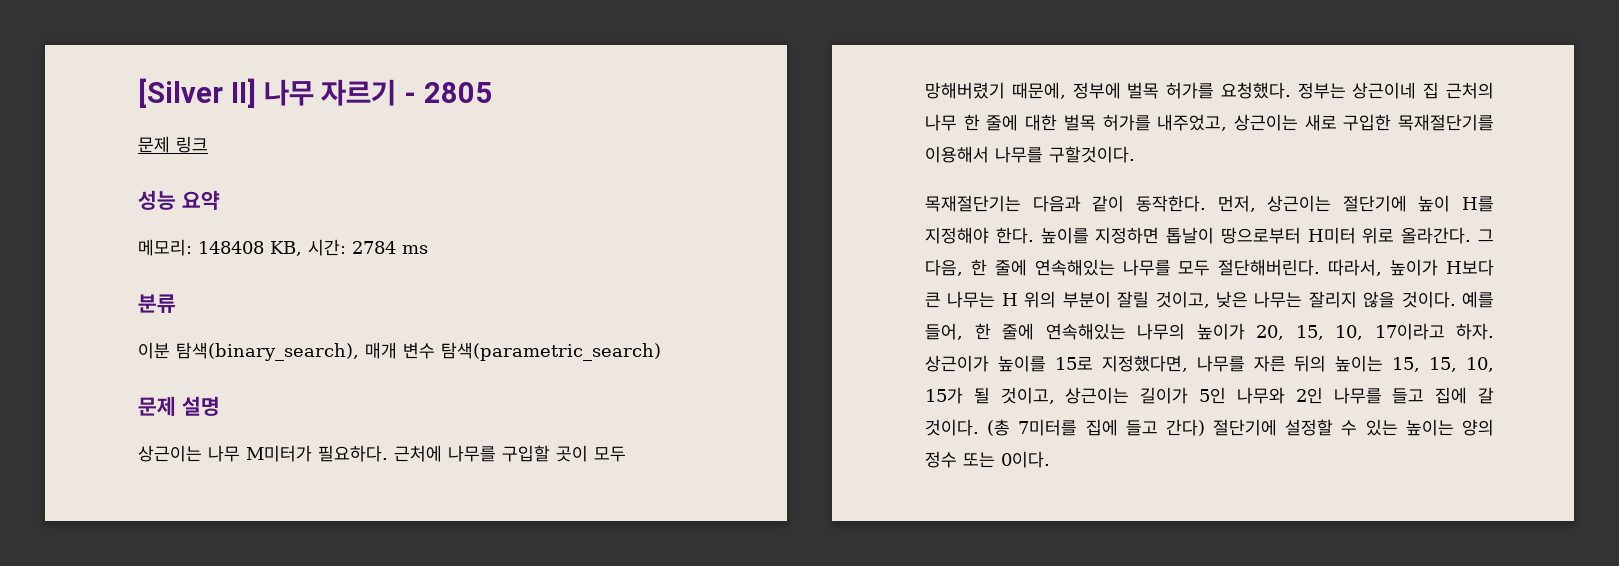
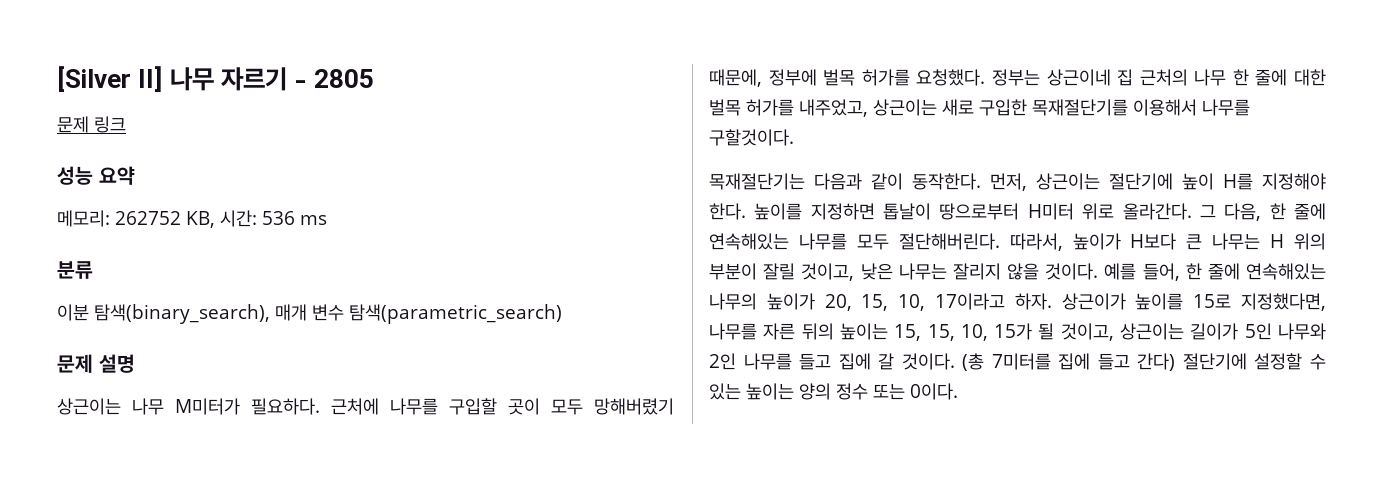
[198,241,264,254] 148408 -> [115,211,181,225] 262752
[352,241,396,254] 2784 -> [261,211,295,225] 536

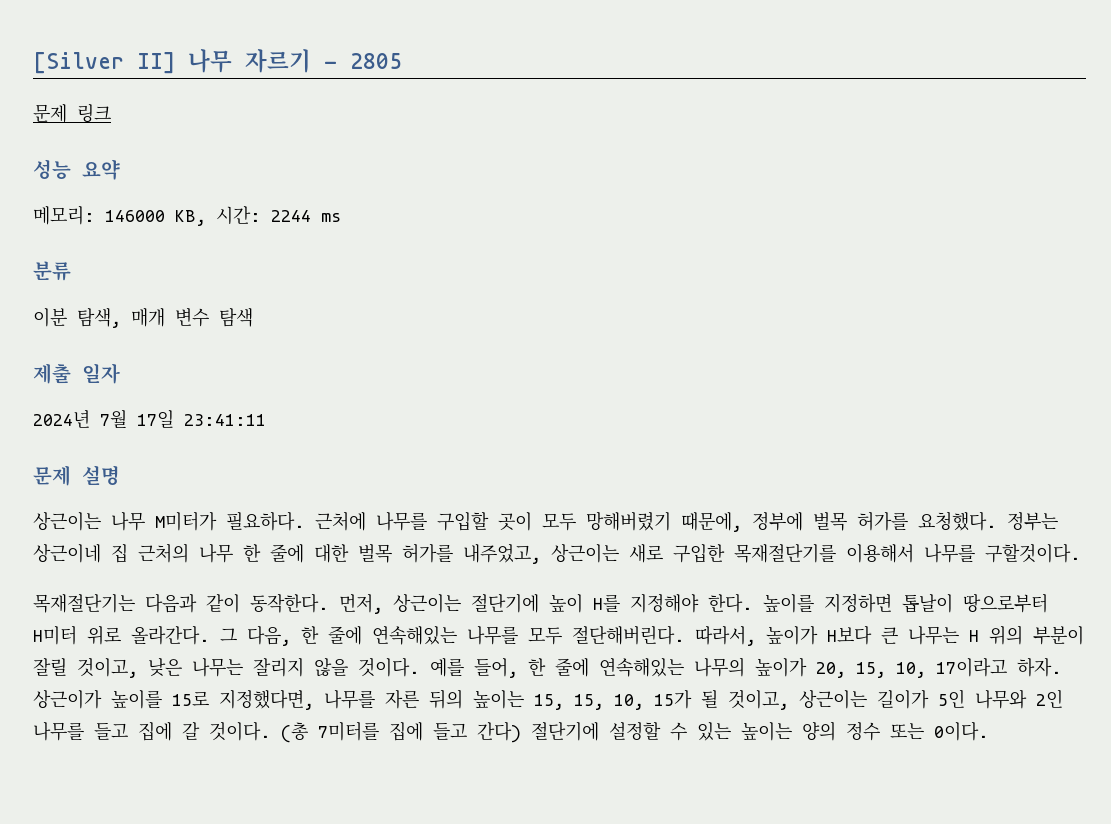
[115,211,181,225] 262752 -> [105,210,165,222] 146000
[261,211,295,225] 536 -> [271,210,311,222] 2244
[94,304,270,324] 탐색(binary_search), -> [77,308,121,328] 탐색,
[349,304,562,324] 탐색(parametric_search) -> [219,308,253,327] [33,363,120,384] [33,409,266,428] 탐색 // 제출 일자 // 2024년 7월 17일 23:41:11

